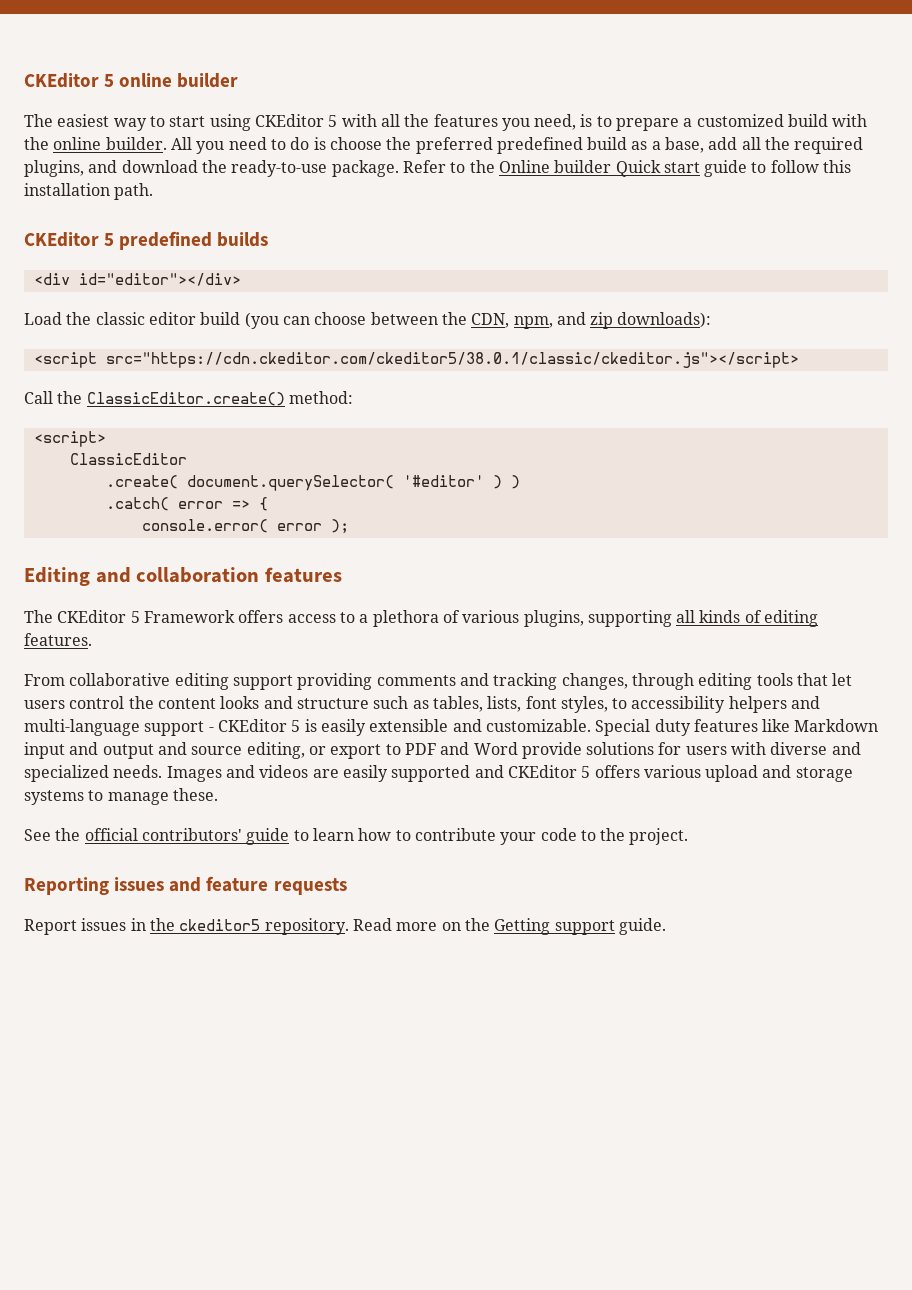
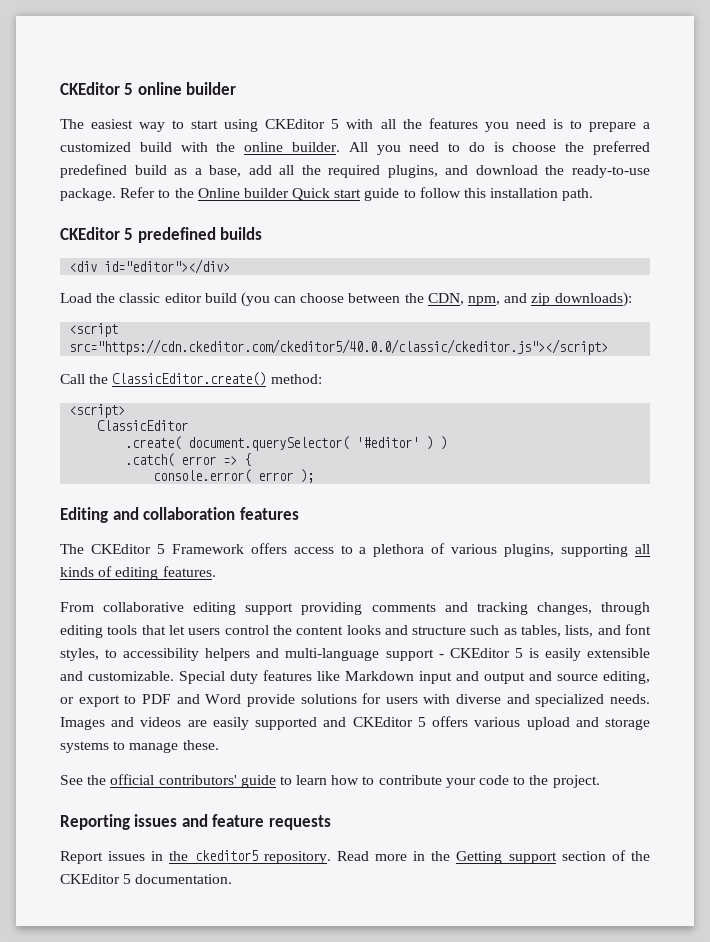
[534,114,577,130] need, -> [515,119,546,129] need
[105,352,799,368] src="https://cdn.ckeditor.com/ckeditor5/38.0.1/classic/ckeditor.js"></script> -> [69,339,609,355] src="https://cdn.ckeditor.com/ckeditor5/40.0.0/classic/ckeditor.js"></script>
(522, 704) none -> [597,625,621,635] and
[441,922,461,931] on -> [413,851,426,861] in
[618,918,666,935] guide. -> [561,850,650,861] [60,874,233,884] section of the CKEditor 5 documentation.

